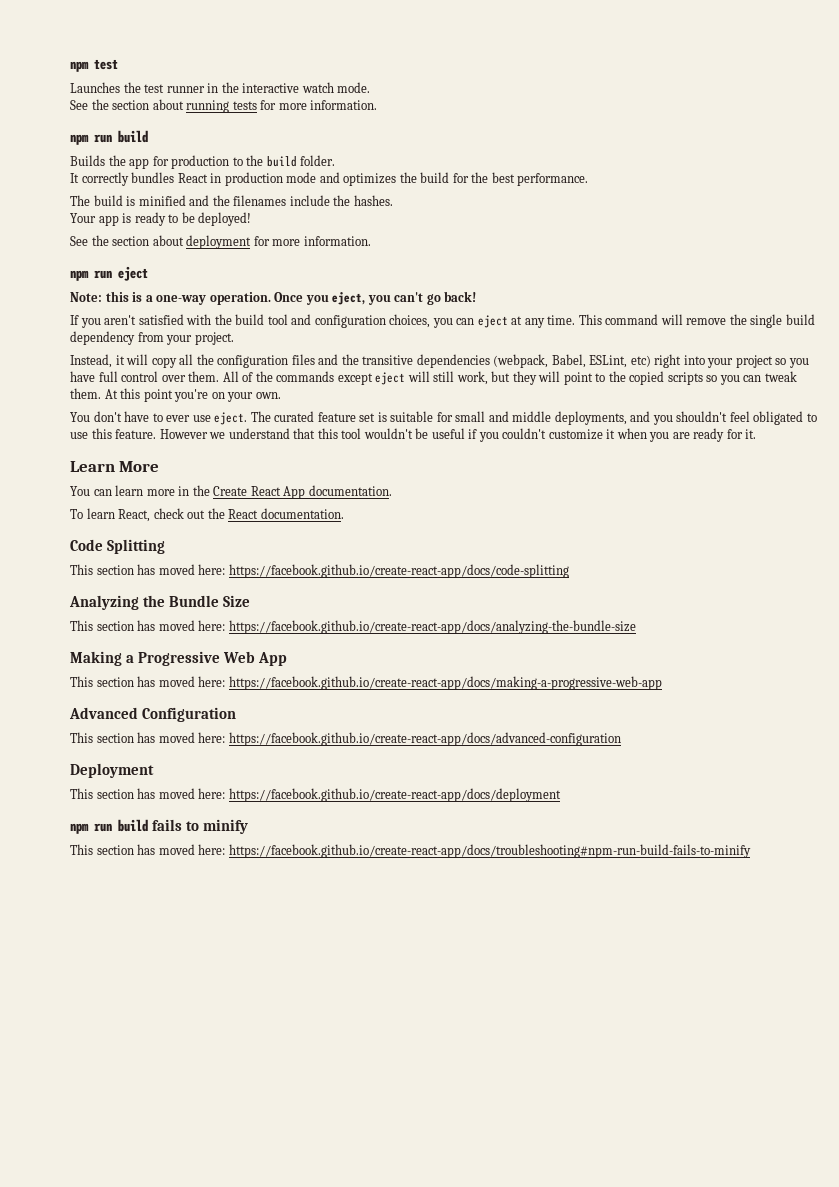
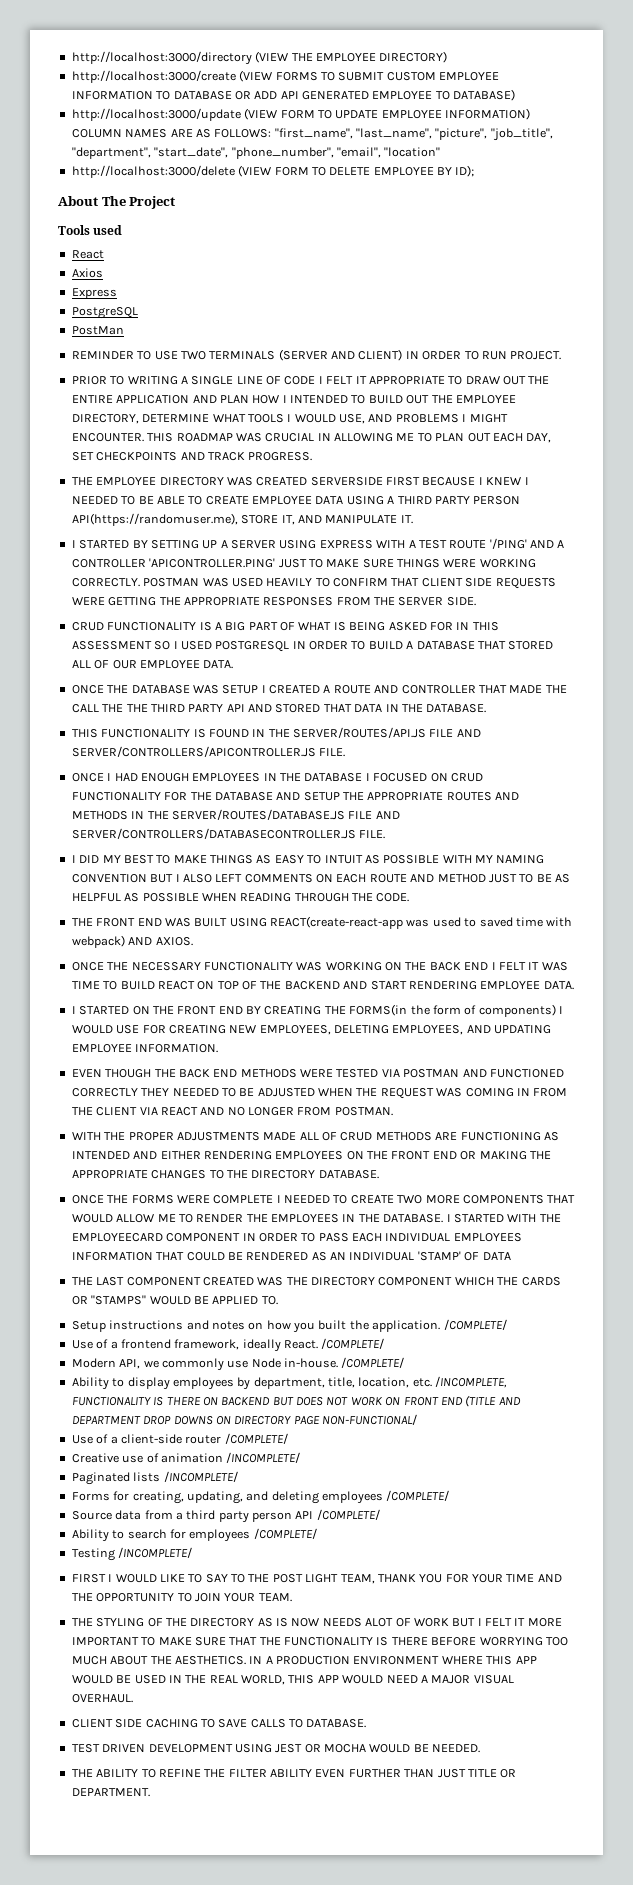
[70,59,118,72] [70,82,371,93] [70,99,378,113] [70,130,148,145] [70,155,336,169] [70,172,589,186] [70,195,393,206] [70,212,252,226] [70,235,371,249] [70,266,148,281] [70,291,477,305] [70,314,815,328] [70,331,234,345] [70,354,809,368] [70,371,797,385] [70,388,281,402] [70,411,817,425] [70,428,757,442] [70,461,160,472] [70,485,392,499] [70,508,344,522] [70,539,165,554] [70,564,569,578] [69,595,250,610] [70,620,636,634] [70,651,287,666] [70,676,662,690] [69,707,236,722] [70,732,621,746] [70,763,154,778] [70,788,561,802] [70,819,248,834] [70,844,751,858] npm test // Launches the test runner in the interactive watch mode. // See the section about running tests for more information. // npm run build // Builds the app for production to the build folder. // It correctly bundles React in production mode and optimizes the build for the best performance. // The build is minified and the filenames include the hashes. // Your app is ready to be deployed! // See the section about deployment for more information. // npm run eject // Note: this is a one-way operation. Once you eject, you can't go back! // If you aren't satisfied with the build tool and configuration choices, you can eject at any time. This command will remove the single build dependency from your project. // Instead, it will copy all the configuration files and the transitive dependencies (webpack, Babel, ESLint, etc) right into your project so you have full control over them. All of the commands except eject will still work, but they will point to the copied scripts so you can tweak them. At this point you're on your own. // You don't have to ever use eject. The curated feature set is suitable for small and middle deployments, and you shouldn't feel obligated to use this feature. However we understand that this tool wouldn't be useful if you couldn't customize it when you are ready for it. // Learn More // You can learn more in the Create React App documentation. // To learn React, check out the React documentation. // Code Splitting // This section has moved here: https://facebook.github.io/create-react-app/docs/code-splitting // Analyzing the Bundle Size // This section has moved here: https://facebook.github.io/create-react-app/docs/analyzing-the-bundle-size // Making a Progressive Web App // This section has moved here: https://facebook.github.io/create-react-app/docs/making-a-progressive-web-app // Advanced Configuration // This section has moved here: https://facebook.github.io/create-react-app/docs/advanced-configuration // Deployment // This section has moved here: https://facebook.github.io/create-react-app/docs/deployment // npm run build fails to minify // This section has moved here: https://facebook.github.io/create-react-app/docs/troubleshooting#npm-run-build-fails-to-minify -> [71,51,448,65] [71,70,499,83] [71,89,516,101] [71,108,530,121] [71,128,553,141] [71,147,441,159] [71,165,475,178] [58,196,176,209] [58,225,123,235] [71,250,104,259] [71,268,103,278] [71,288,117,299] [71,307,138,319] [71,326,124,335] [71,349,562,361] [71,376,550,385] [71,395,516,404] [71,414,508,424] [71,433,552,443] [71,452,313,461] [71,477,529,486] [71,496,521,505] [71,513,413,526] [71,538,565,549] [71,558,536,568] [71,578,556,589] [71,597,476,606] [71,622,499,631] [71,641,554,652] [71,660,234,669] [71,685,567,694] [71,704,487,713] [71,727,481,738] [71,746,346,757] [71,773,483,782] [71,792,520,801] [71,809,400,820] [71,828,386,839] [71,855,545,864] [71,874,570,883] [71,893,410,902] [71,916,573,929] [71,935,193,948] [71,962,568,971] [71,981,574,990] [71,1004,563,1017] [71,1025,552,1035] [71,1044,219,1053] [71,1069,564,1078] [71,1088,568,1099] [71,1107,393,1116] [71,1132,559,1141] [71,1151,551,1160] [71,1170,379,1179] [71,1195,576,1204] [71,1214,561,1223] [71,1233,522,1242] [71,1251,511,1261] [71,1277,561,1286] [71,1295,278,1305] [71,1319,507,1333] [71,1338,385,1352] [71,1357,405,1371] [71,1376,508,1390] [71,1395,521,1407] [71,1414,417,1425] [71,1433,288,1444] [71,1452,301,1463] [71,1471,238,1485] [71,1490,450,1504] [71,1509,380,1523] [71,1528,317,1542] [71,1547,193,1561] [71,1574,562,1584] [71,1593,292,1602] [71,1618,562,1627] [71,1637,568,1646] [71,1656,537,1665] [71,1675,514,1685] [71,1694,133,1703] [71,1719,367,1728] [71,1744,481,1753] [71,1769,517,1778] [71,1788,150,1797] http://localhost:3000/directory (VIEW THE EMPLOYEE DIRECTORY) // http://localhost:3000/create (VIEW FORMS TO SUBMIT CUSTOM EMPLOYEE INFORMATION TO DATABASE OR ADD API GENERATED EMPLOYEE TO DATABASE) // http://localhost:3000/update (VIEW FORM TO UPDATE EMPLOYEE INFORMATION) COLUMN NAMES ARE AS FOLLOWS: "first_name", "last_name", "picture", "job_title", "department", "start_date", "phone_number", "email", "location" // http://localhost:3000/delete (VIEW FORM TO DELETE EMPLOYEE BY ID); // About The Project // Tools used // React // Axios // Express // PostgreSQL // PostMan // REMINDER TO USE TWO TERMINALS (SERVER AND CLIENT) IN ORDER TO RUN PROJECT. // PRIOR TO WRITING A SINGLE LINE OF CODE I FELT IT APPROPRIATE TO DRAW OUT THE ENTIRE APPLICATION AND PLAN HOW I INTENDED TO BUILD OUT THE EMPLOYEE DIRECTORY, DETERMINE WHAT TOOLS I WOULD USE, AND PROBLEMS I MIGHT ENCOUNTER. THIS ROADMAP WAS CRUCIAL IN ALLOWING ME TO PLAN OUT EACH DAY, SET CHECKPOINTS AND TRACK PROGRESS. // THE EMPLOYEE DIRECTORY WAS CREATED SERVERSIDE FIRST BECAUSE I KNEW I NEEDED TO BE ABLE TO CREATE EMPLOYEE DATA USING A THIRD PARTY PERSON API(https://randomuser.me), STORE IT, AND MANIPULATE IT. // I STARTED BY SETTING UP A SERVER USING EXPRESS WITH A TEST ROUTE '/PING' AND A CONTROLLER 'APICONTROLLER.PING' JUST TO MAKE SURE THINGS WERE WORKING CORRECTLY. POSTMAN WAS USED HEAVILY TO CONFIRM THAT CLIENT SIDE REQUESTS WERE GETTING THE APPROPRIATE RESPONSES FROM THE SERVER SIDE. // CRUD FUNCTIONALITY IS A BIG PART OF WHAT IS BEING ASKED FOR IN THIS ASSESSMENT SO I USED POSTGRESQL IN ORDER TO BUILD A DATABASE THAT STORED ALL OF OUR EMPLOYEE DATA. // ONCE THE DATABASE WAS SETUP I CREATED A ROUTE AND CONTROLLER THAT MADE THE CALL THE THE THIRD PARTY API AND STORED THAT DATA IN THE DATABASE. // THIS FUNCTIONALITY IS FOUND IN THE SERVER/ROUTES/API.JS FILE AND SERVER/CONTROLLERS/APICONTROLLER.JS FILE. // ONCE I HAD ENOUGH EMPLOYEES IN THE DATABASE I FOCUSED ON CRUD FUNCTIONALITY FOR THE DATABASE AND SETUP THE APPROPRIATE ROUTES AND METHODS IN THE SERVER/ROUTES/DATABASE.JS FILE AND SERVER/CONTROLLERS/DATABASECONTROLLER.JS FILE. // I DID MY BEST TO MAKE THINGS AS EASY TO INTUIT AS POSSIBLE WITH MY NAMING CONVENTION BUT I ALSO LEFT COMMENTS ON EACH ROUTE AND METHOD JUST TO BE AS HELPFUL AS POSSIBLE WHEN READING THROUGH THE CODE. // THE FRONT END WAS BUILT USING REACT(create-react-app was used to saved time with webpack) AND AXIOS. // ONCE THE NECESSARY FUNCTIONALITY WAS WORKING ON THE BACK END I FELT IT WAS TIME TO BUILD REACT ON TOP OF THE BACKEND AND START RENDERING EMPLOYEE DATA. // I STARTED ON THE FRONT END BY CREATING THE FORMS(in the form of components) I WOULD USE FOR CREATING NEW EMPLOYEES, DELETING EMPLOYEES, AND UPDATING EMPLOYEE INFORMATION. // EVEN THOUGH THE BACK END METHODS WERE TESTED VIA POSTMAN AND FUNCTIONED CORRECTLY THEY NEEDED TO BE ADJUSTED WHEN THE REQUEST WAS COMING IN FROM THE CLIENT VIA REACT AND NO LONGER FROM POSTMAN. // WITH THE PROPER ADJUSTMENTS MADE ALL OF CRUD METHODS ARE FUNCTIONING AS INTENDED AND EITHER RENDERING EMPLOYEES ON THE FRONT END OR MAKING THE APPROPRIATE CHANGES TO THE DIRECTORY DATABASE. // ONCE THE FORMS WERE COMPLETE I NEEDED TO CREATE TWO MORE COMPONENTS THAT WOULD ALLOW ME TO RENDER THE EMPLOYEES IN THE DATABASE. I STARTED WITH THE EMPLOYEECARD COMPONENT IN ORDER TO PASS EACH INDIVIDUAL EMPLOYEES INFORMATION THAT COULD BE RENDERED AS AN INDIVIDUAL 'STAMP' OF DATA // THE LAST COMPONENT CREATED WAS THE DIRECTORY COMPONENT WHICH THE CARDS OR "STAMPS" WOULD BE APPLIED TO. // Setup instructions and notes on how you built the application. /COMPLETE/ // Use of a frontend framework, ideally React. /COMPLETE/ // Modern API, we commonly use Node in-house. /COMPLETE/ // Ability to display employees by department, title, location, etc. /INCOMPLETE, FUNCTIONALITY IS THERE ON BACKEND BUT DOES NOT WORK ON FRONT END (TITLE AND DEPARTMENT DROP DOWNS ON DIRECTORY PAGE NON-FUNCTIONAL/ // Use of a client-side router /COMPLETE/ // Creative use of animation /INCOMPLETE/ // Paginated lists /INCOMPLETE/ // Forms for creating, updating, and deleting employees /COMPLETE/ // Source data from a third party person API /COMPLETE/ // Ability to search for employees /COMPLETE/ // Testing /INCOMPLETE/ // FIRST I WOULD LIKE TO SAY TO THE POST LIGHT TEAM, THANK YOU FOR YOUR TIME AND THE OPPORTUNITY TO JOIN YOUR TEAM. // THE STYLING OF THE DIRECTORY AS IS NOW NEEDS ALOT OF WORK BUT I FELT IT MORE IMPORTANT TO MAKE SURE THAT THE FUNCTIONALITY IS THERE BEFORE WORRYING TOO MUCH ABOUT THE AESTHETICS. IN A PRODUCTION ENVIRONMENT WHERE THIS APP WOULD BE USED IN THE REAL WORLD, THIS APP WOULD NEED A MAJOR VISUAL OVERHAUL. // CLIENT SIDE CACHING TO SAVE CALLS TO DATABASE. // TEST DRIVEN DEVELOPMENT USING JEST OR MOCHA WOULD BE NEEDED. // THE ABILITY TO REFINE THE FILTER ABILITY EVEN FURTHER THAN JUST TITLE OR DEPARTMENT.

